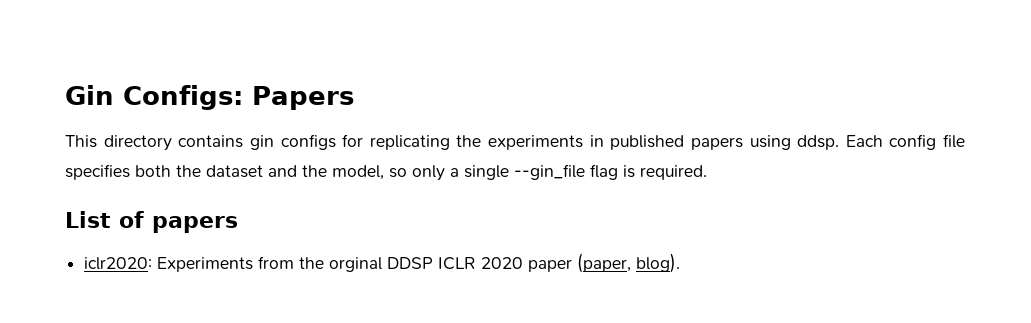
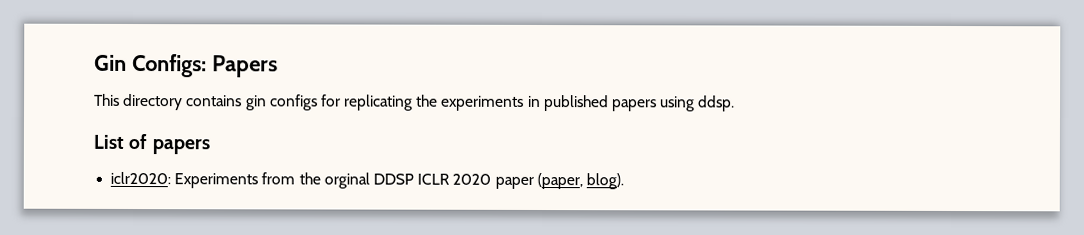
[845,134,965,150] [65,164,707,181] Each config file specifies both the dataset and the model, so only a single --gin_file flag is required. -> (736, 103) none

